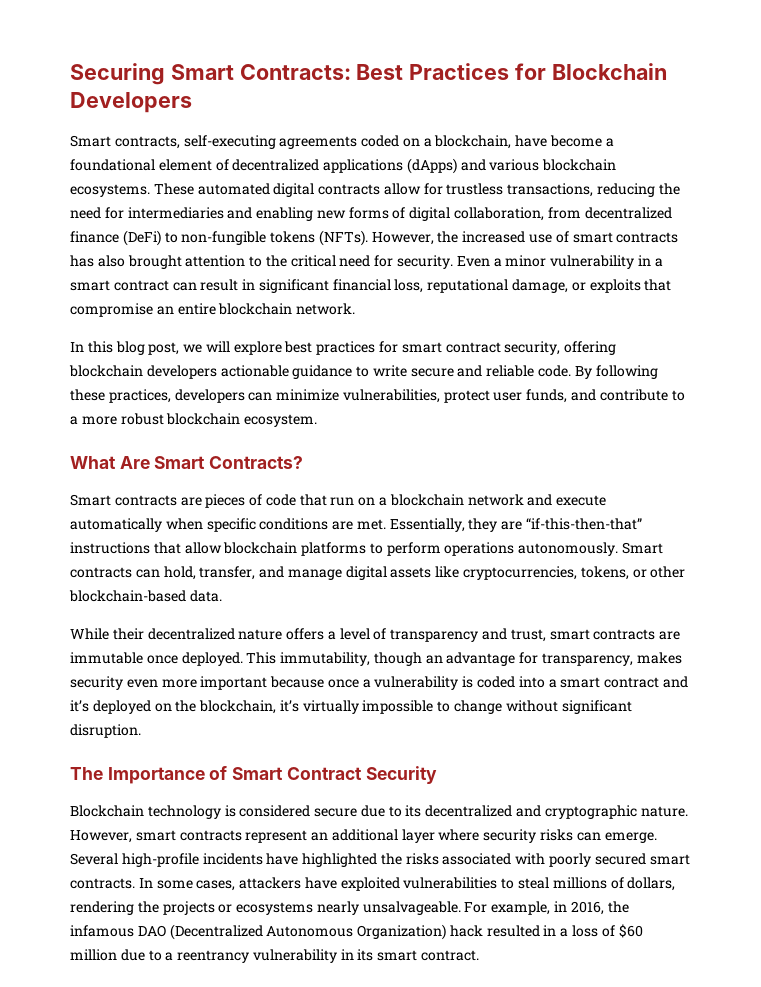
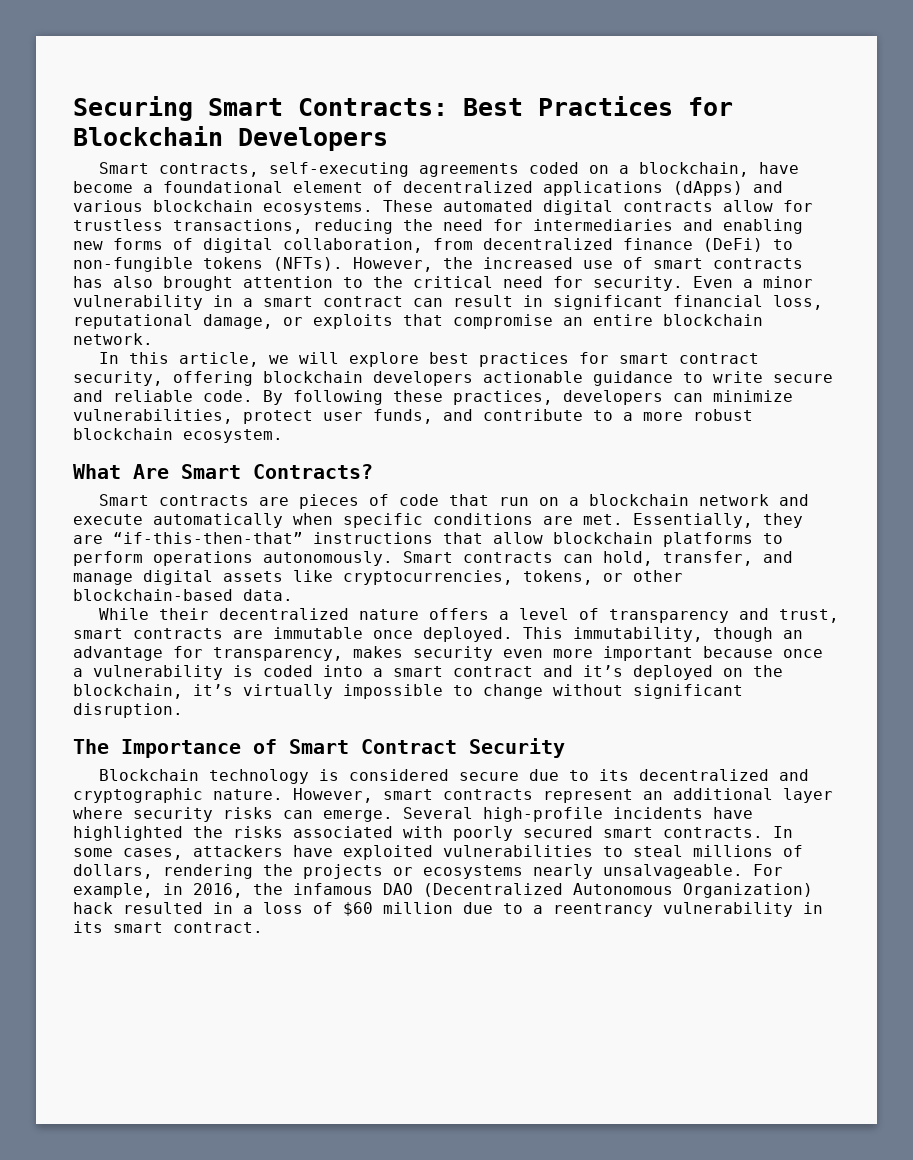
[115,341,180,355] blog post, -> [179,352,260,367] article,

